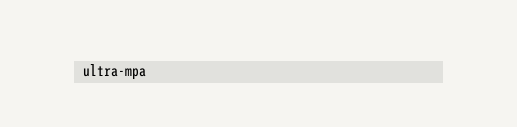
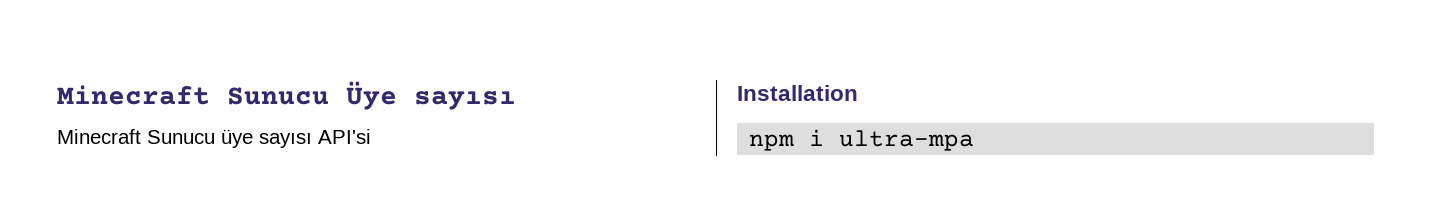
(82, 72) none -> [57,81,516,110] [57,129,371,148] [737,85,858,101] [749,129,825,151] Minecraft Sunucu Üye sayısı // Minecraft Sunucu üye sayısı API'si // Installation // npm i

